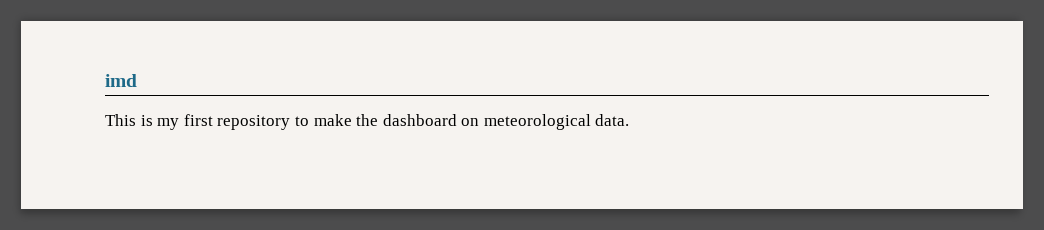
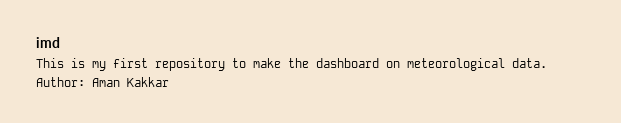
(630, 120) none -> [36,77,169,87] // Author: Aman Kakkar

